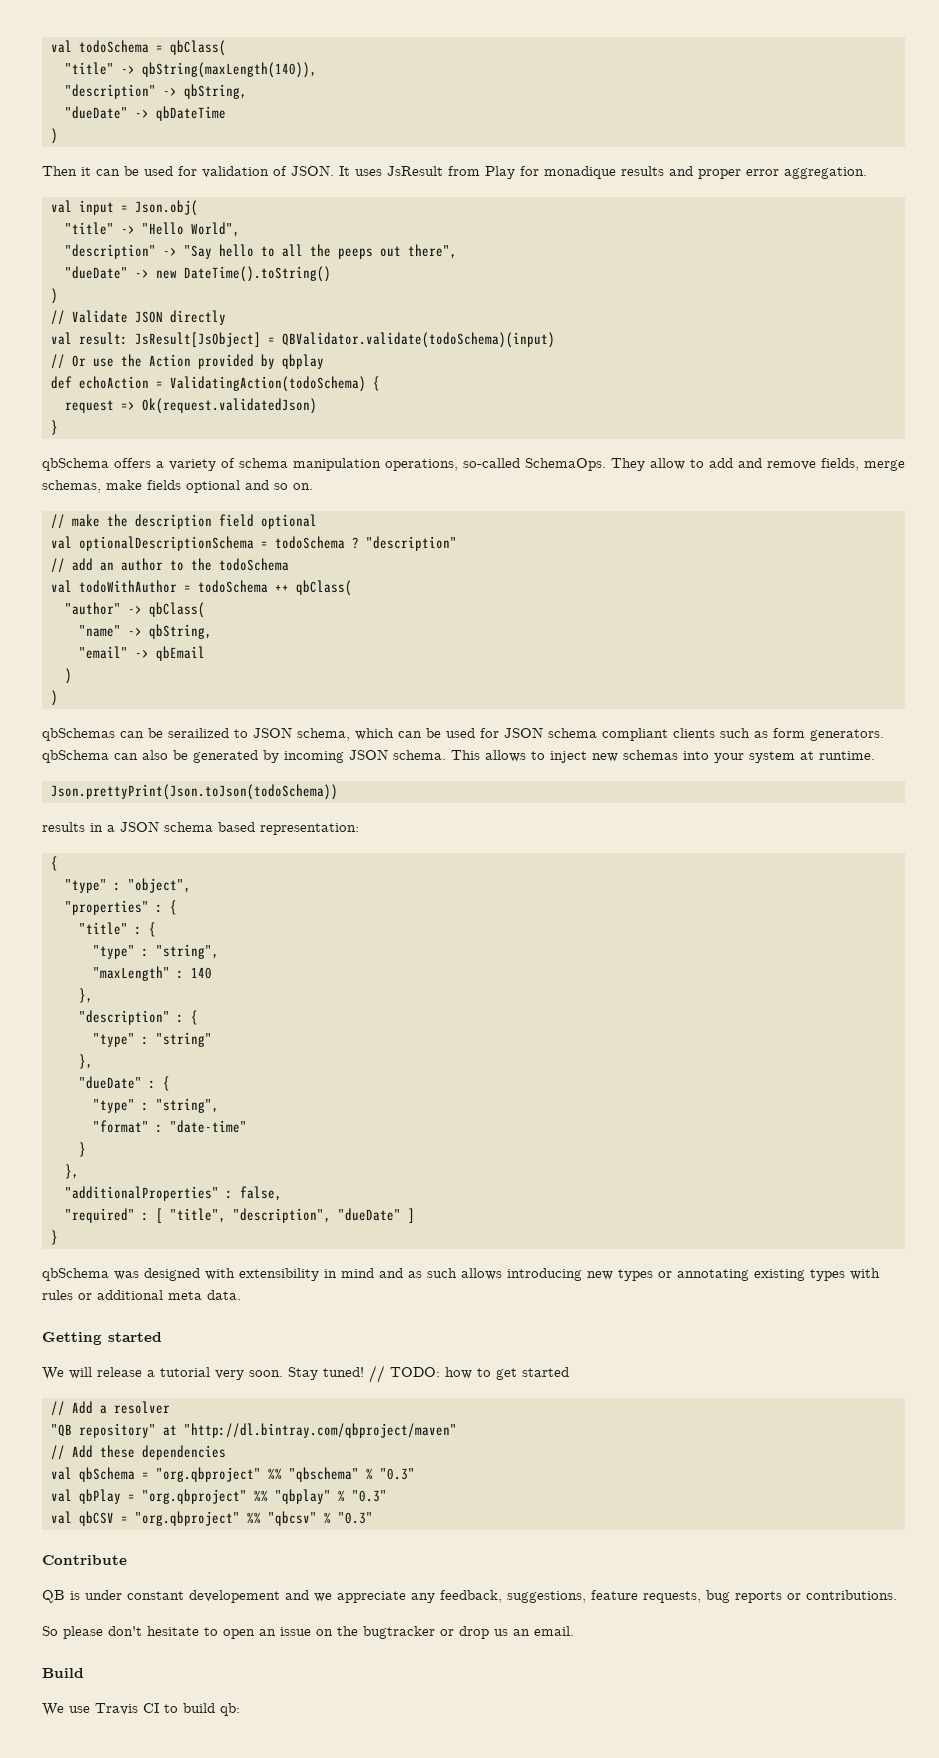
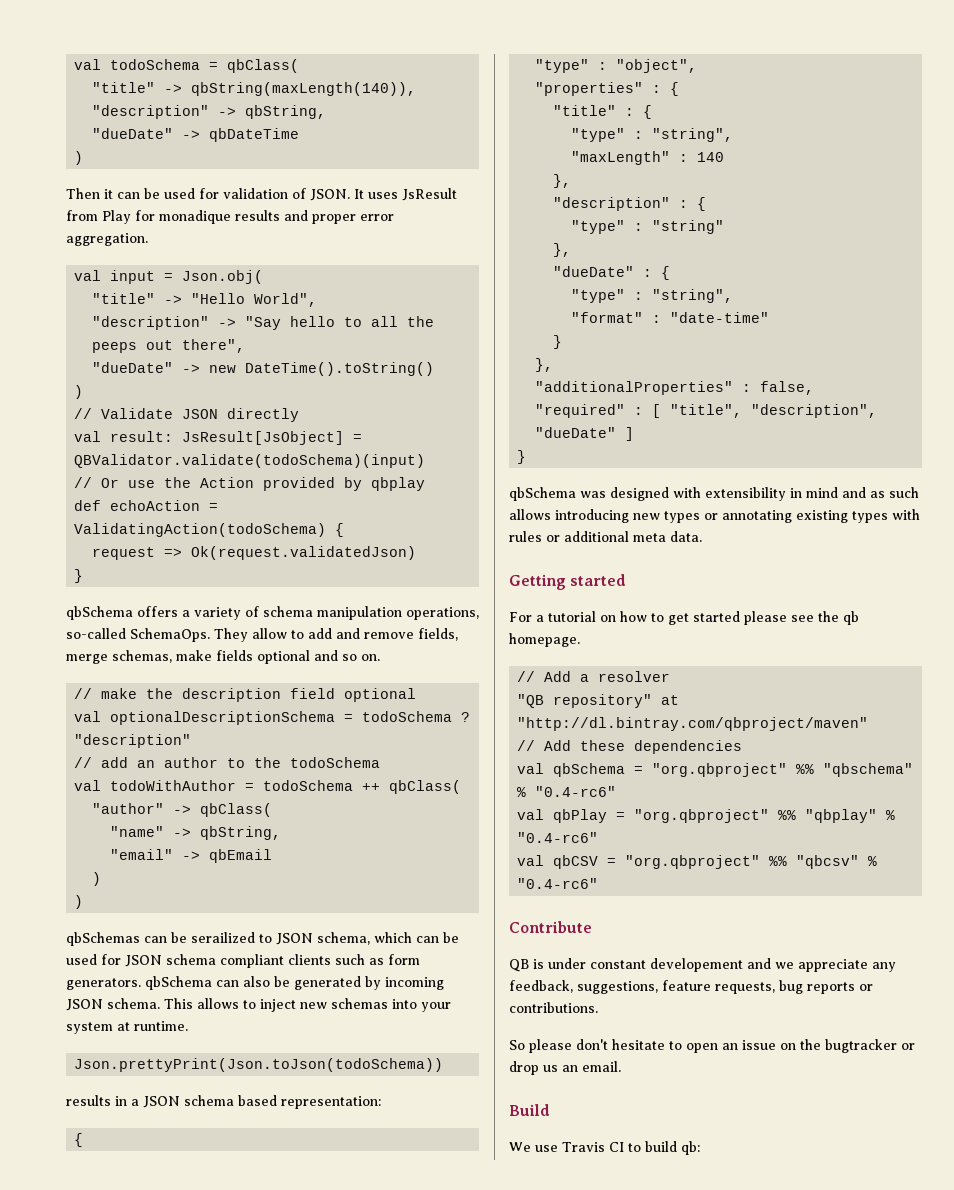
[42,1365,440,1383] We will release a tutorial very soon. Stay tuned! // TODO: -> [509,611,616,622] For a tutorial on
(569, 1372) none -> [744,611,859,625] [509,633,580,647] please see the qb homepage.
[379,1468,415,1480] "0.3" -> [535,786,617,797] "0.4-rc6"
[351,1490,387,1502] "0.3" -> [517,832,599,843] "0.4-rc6"
[337,1512,373,1524] "0.3" -> [517,878,599,889] "0.4-rc6"

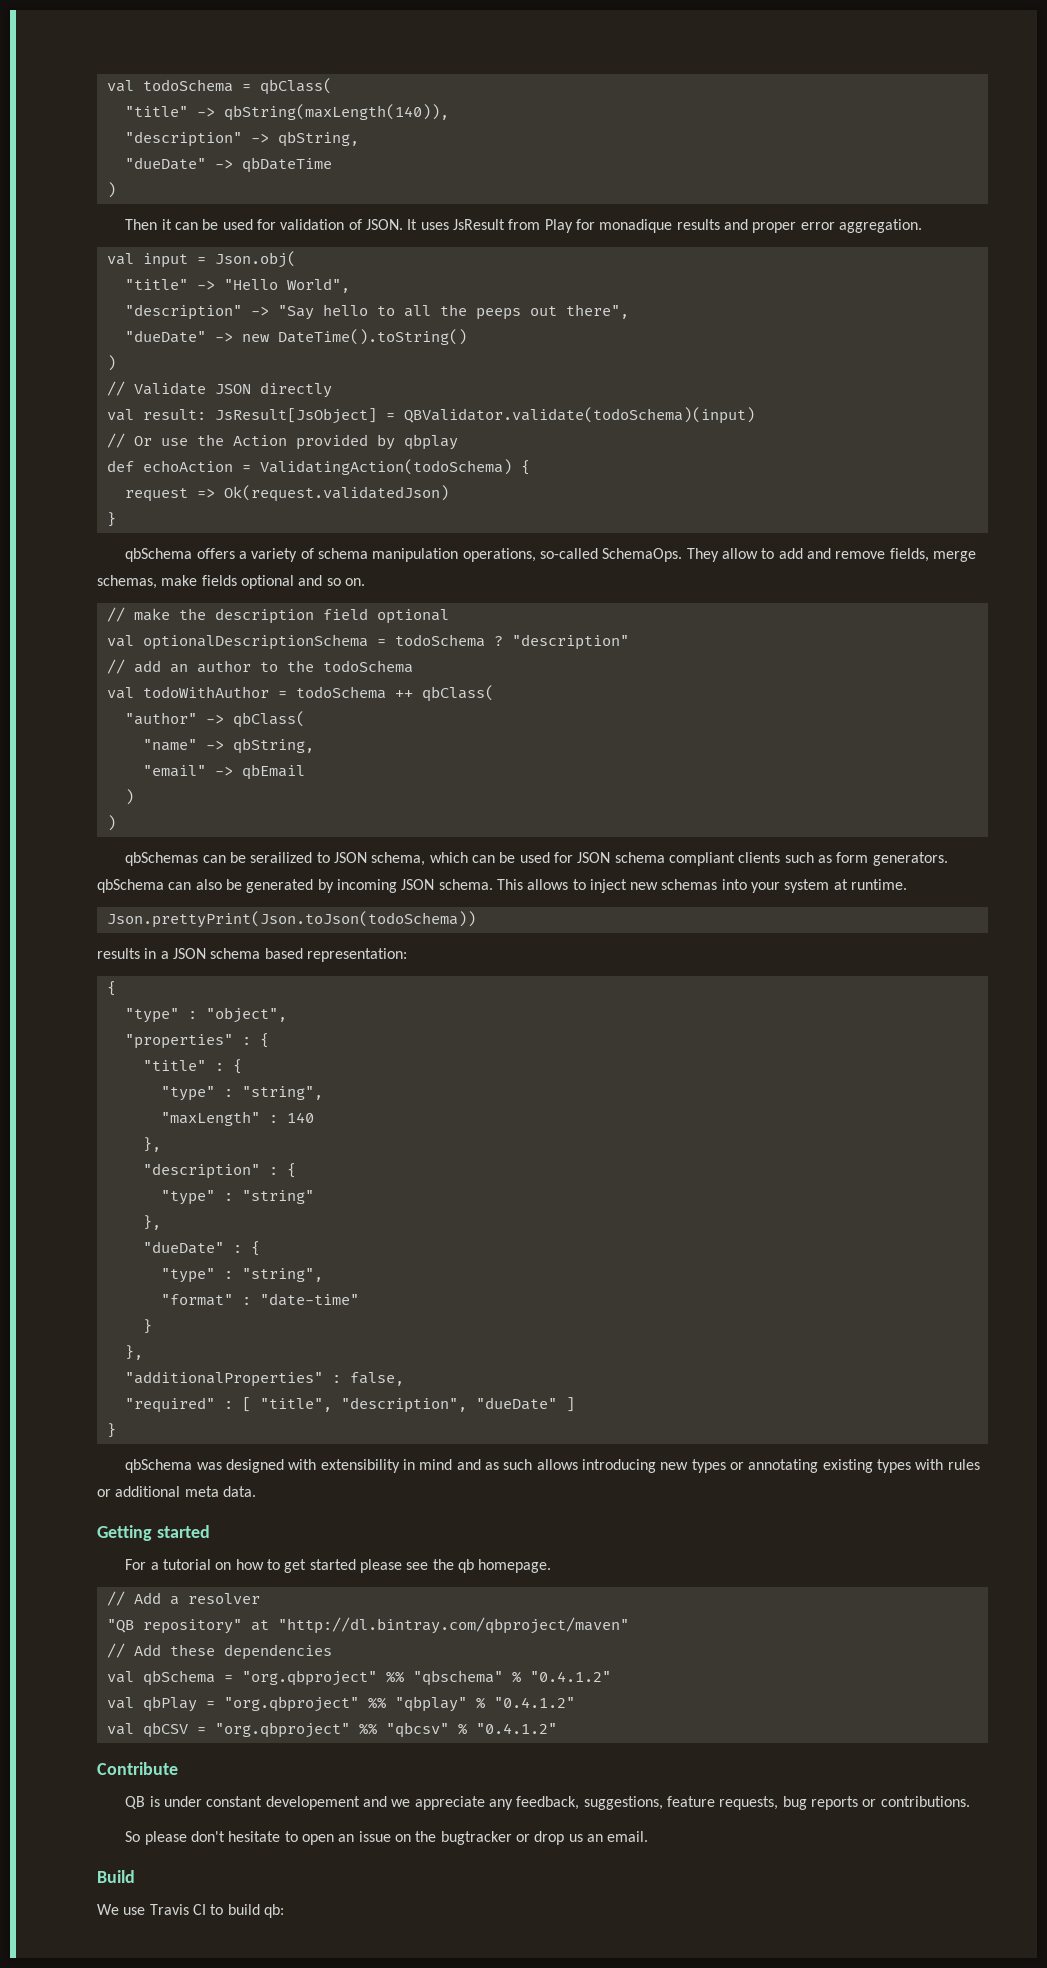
[535,786,617,797] "0.4-rc6" -> [529,1671,611,1682] "0.4.1.2"
[517,832,599,843] "0.4-rc6" -> [493,1697,575,1708] "0.4.1.2"
[517,878,599,889] "0.4-rc6" -> [475,1723,557,1734] "0.4.1.2"

